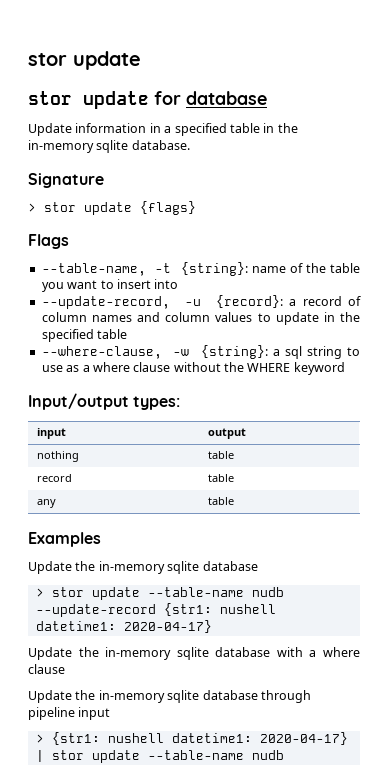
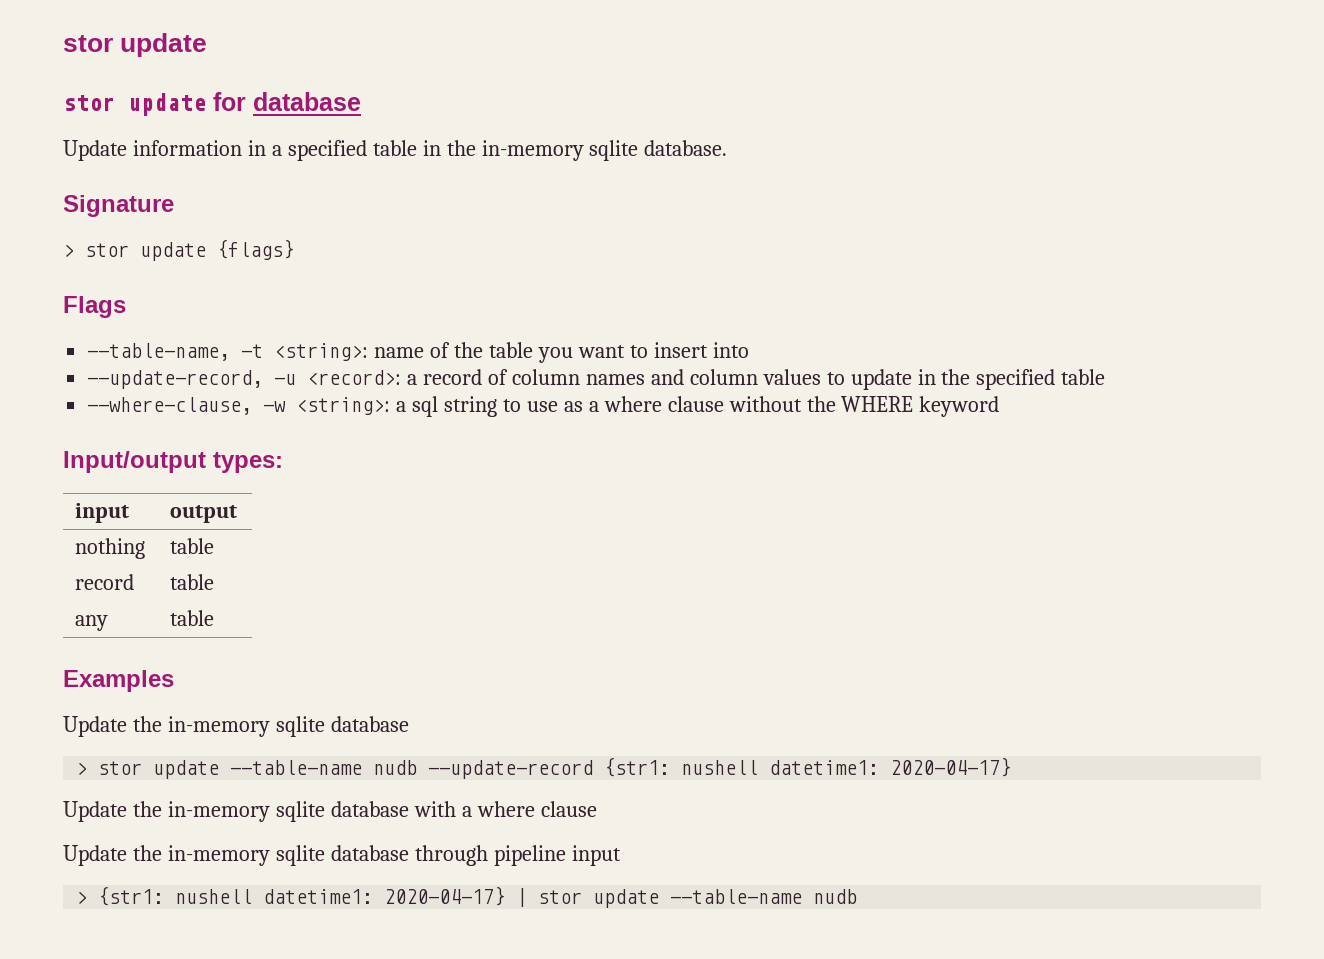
[180,262,248,276] {string}: -> [274,343,369,361] <string>:
[215,295,283,308] {record}: -> [307,370,402,385] <record>:
[201,345,269,359] {string}: -> [296,397,391,415] <string>:

